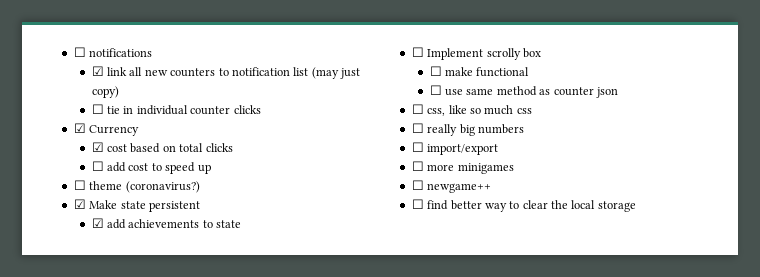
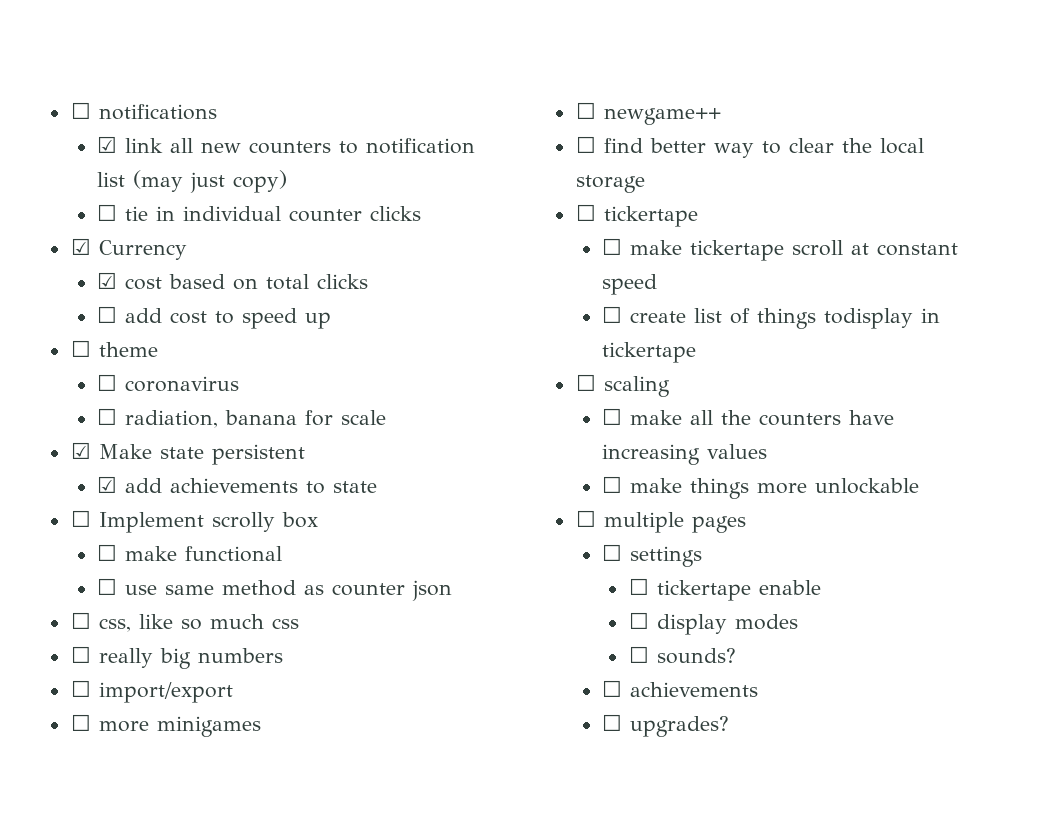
[125,181,200,193] (coronavirus?) -> [97,374,240,392] [97,408,387,428] // ☐ coronavirus // ☐ radiation, banana for scale
(636, 206) none -> [575,204,698,227] [602,238,959,261] [602,274,658,295] [602,306,941,329] [602,342,697,363] [575,374,670,397] [602,408,895,426] [602,444,768,465] [602,476,920,499] [575,510,746,533] [602,544,703,567] [628,578,821,601] [628,612,798,635] [628,646,736,664] [602,680,759,697] [602,714,730,737] // ☐ tickertape // ☐ make tickertape scroll at constant speed // ☐ create list of things todisplay in tickertape // ☐ scaling // ☐ make all the counters have increasing values // ☐ make things more unlockable // ☐ multiple pages // ☐ settings // ☐ tickertape enable // ☐ display modes // ☐ sounds? // ☐ achievements // ☐ upgrades?

